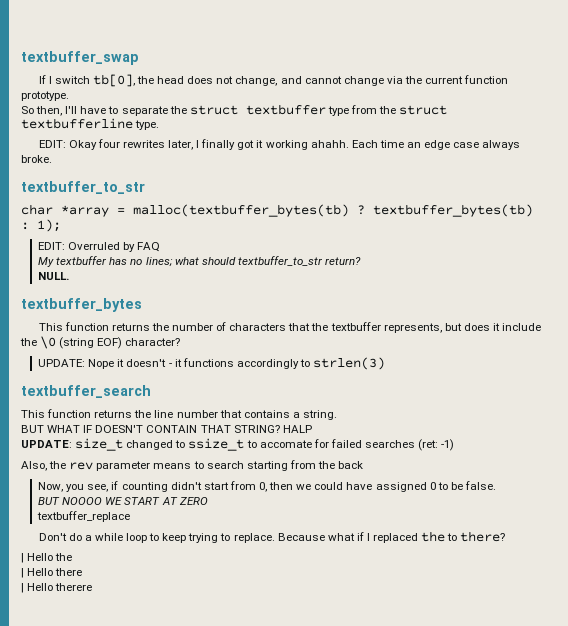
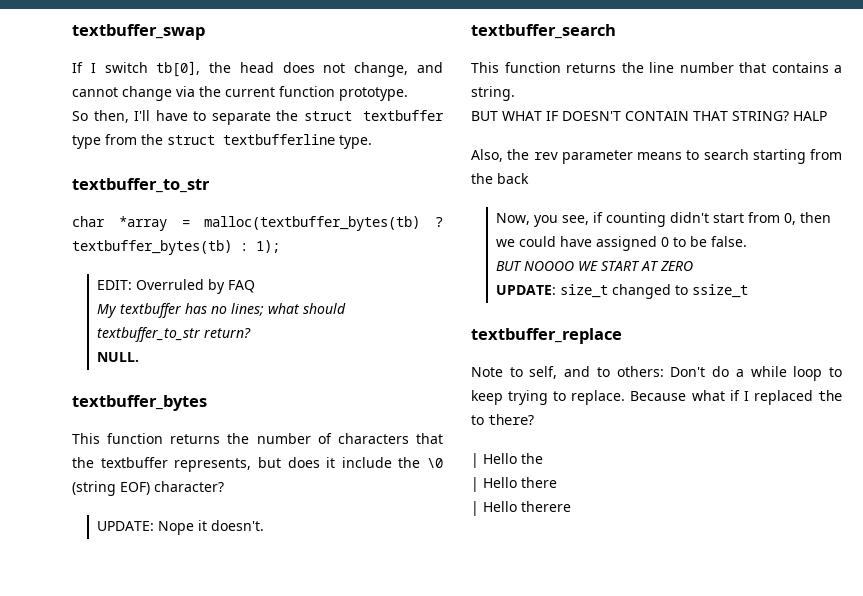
[38,139,521,150] [21,155,52,163] // EDIT: Okay four rewrites later, I finally got it working ahahh. Each time an edge case always broke. -> (372, 142) none
[126,357,386,370] doesn't - it functions accordingly to strlen(3) -> [210,520,264,531] doesn't.
[21,438,455,451] // UPDATE: size_t changed to ssize_t to accomate for failed searches (ret: -1) -> (827, 116) none
[37,511,131,522] textbuffer_replace // -> [495,284,748,299] [471,328,622,344] [471,366,664,379] UPDATE: size_t changed to ssize_t // textbuffer_replace // Note to self, and to others:

